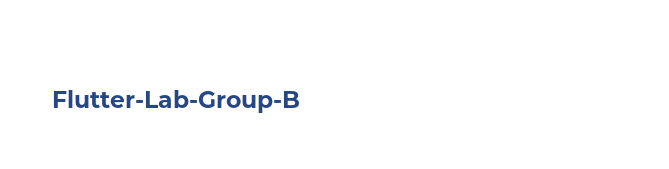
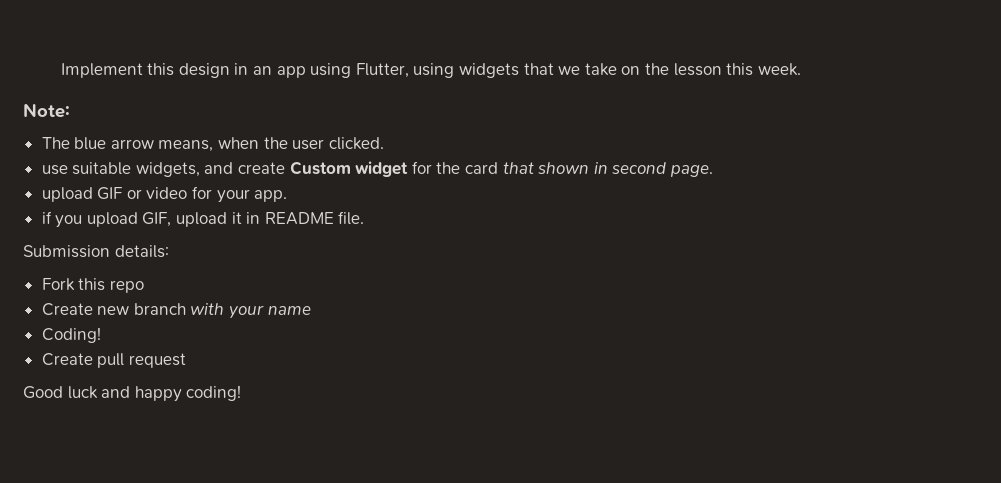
[52,90,300,113] Flutter-Lab-Group-B -> [60,63,801,78] [23,103,70,118] [41,137,384,152] [41,161,713,177] [41,186,288,203] [41,211,365,228] [23,245,169,258] [41,278,144,293] [41,303,311,319] [41,327,101,343] [41,353,186,368] [23,385,242,402] Implement this design in an app using Flutter, using widgets that we take on the lesson this week. // Note: // The blue arrow means, when the user clicked. // use suitable widgets, and create Custom widget for the card that shown in second page. // upload GIF or video for your app. // if you upload GIF, upload it in README file. // Submission details: // Fork this repo // Create new branch with your name // Coding! // Create pull request // Good luck and happy coding!

